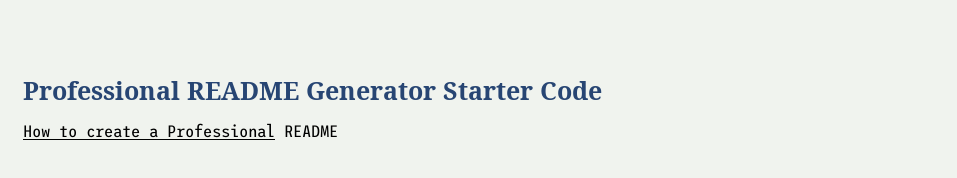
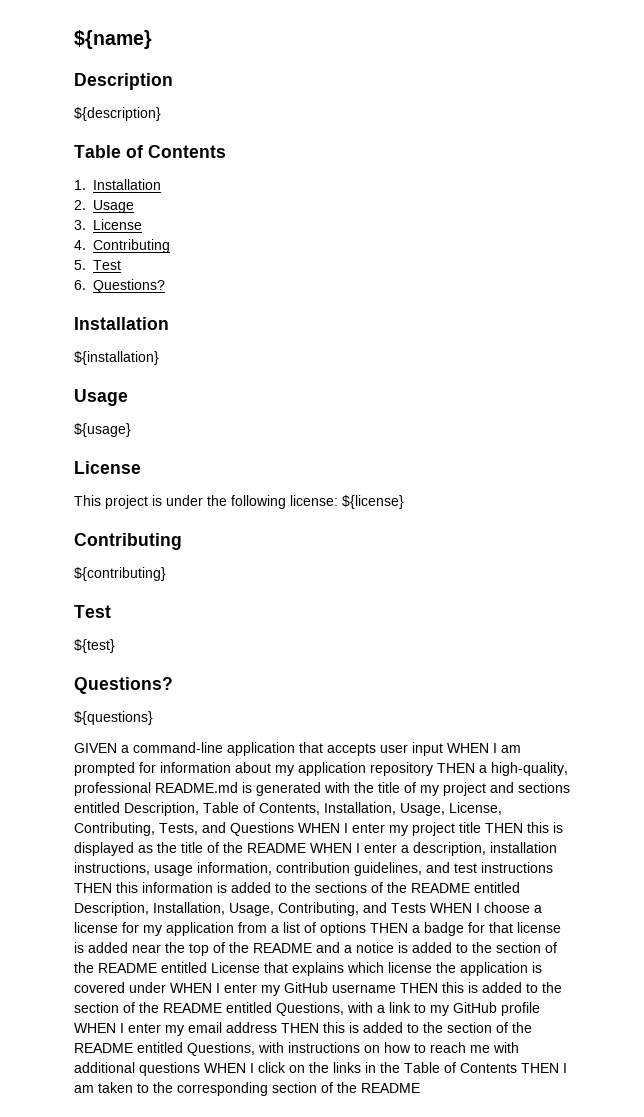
[23,81,602,100] [23,123,275,138] Professional README Generator Starter Code // How to create a Professional -> [74,30,152,49] [74,73,173,90] [74,107,161,121] [74,145,226,158] [74,179,162,190] [74,200,135,213] [74,219,143,230] [74,239,171,253] [74,260,122,270] [74,279,166,293] [74,317,169,330] [74,351,159,365] [74,389,128,406] [74,423,131,437] [74,461,141,474] [74,495,404,509] [74,533,182,550] [74,567,166,581] [74,605,111,618] [74,639,115,653] [74,677,173,694] [74,711,153,725] [74,742,521,756] [74,762,568,776] [74,782,570,796] [74,802,502,816] [74,822,563,836] [74,842,557,856] [74,862,553,876] [74,882,520,893] [74,902,542,916] [74,922,561,936] [74,942,557,956] [74,962,542,976] [74,982,562,996] [74,1002,540,1016] [74,1022,532,1036] [74,1042,519,1056] [74,1062,567,1076] [74,1082,357,1096] ${name} // Description // ${description} // Table of Contents // 1. Installation // 2. Usage // 3. License // 4. Contributing // 5. Test // 6. Questions? // Installation // ${installation} // Usage // ${usage} // License // This project is under the following license: ${license} // Contributing // ${contributing} // Test // ${test} // Questions? // ${questions} // GIVEN a command-line application that accepts user input WHEN I am prompted for information about my application repository THEN a high-quality, professional README.md is generated with the title of my project and sections entitled Description, Table of Contents, Installation, Usage, License, Contributing, Tests, and Questions WHEN I enter my project title THEN this is displayed as the title of the README WHEN I enter a description, installation instructions, usage information, contribution guidelines, and test instructions THEN this information is added to the sections of the README entitled Description, Installation, Usage, Contributing, and Tests WHEN I choose a license for my application from a list of options THEN a badge for that license is added near the top of the README and a notice is added to the section of the README entitled License that explains which license the application is covered under WHEN I enter my GitHub username THEN this is added to the section of the README entitled Questions, with a link to my GitHub profile WHEN I enter my email address THEN this is added to the section of the README entitled Questions, with instructions on how to reach me with additional questions WHEN I click on the links in the Table of Contents THEN I am taken to the corresponding section of the

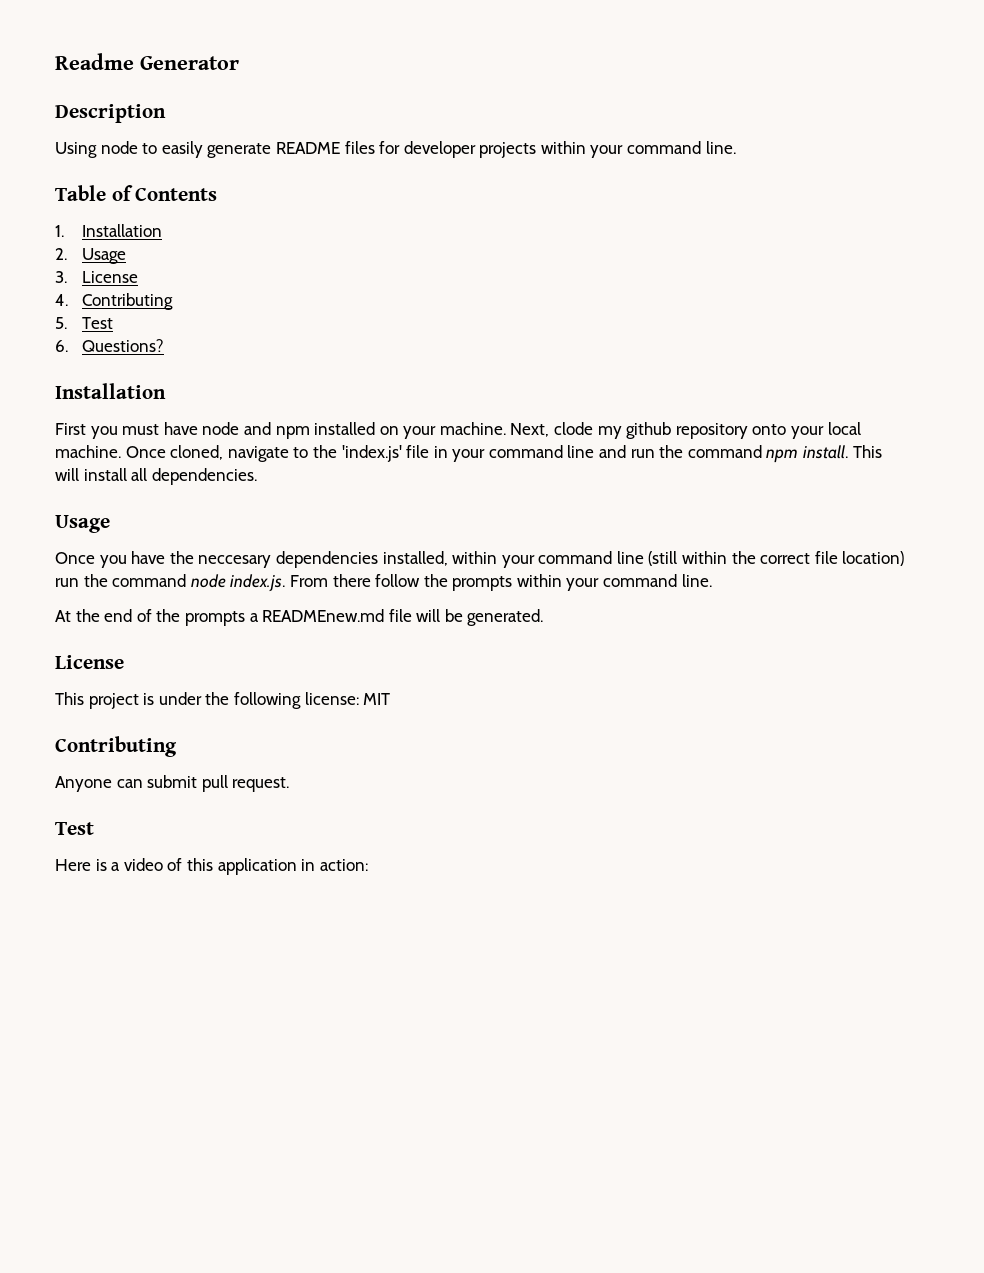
[74,30,152,49] ${name} -> [55,53,239,70] Readme Generator
[74,107,161,121] ${description} -> [55,141,736,158] Using node to easily generate README files for developer projects within your command line.
[74,351,159,365] [74,389,128,406] [74,423,131,437] ${installation} // Usage // ${usage} -> [55,422,861,439] [55,445,882,463] [55,468,257,485] [55,515,110,533] [55,551,905,568] [55,574,712,592] [55,609,544,626] First you must have node and npm installed on your machine. Next, clode my github repository onto your local machine. Once cloned, navigate to the 'index.js' file in your command line and run the command npm install. This will install all dependencies. // Usage // Once you have the neccesary dependencies installed, within your command line (still within the correct file location) run the command node index.js. From there follow the prompts within your command line. // At the end of the prompts a READMEnew.md file will be generated.
[342,495,404,509] [74,533,182,550] [74,567,166,581] [74,605,111,618] [74,639,115,653] [74,677,173,694] [74,711,153,725] [74,742,521,756] [74,762,568,776] [74,782,570,796] [74,802,502,816] [74,822,563,836] [74,842,557,856] [74,862,553,876] [74,882,520,893] [74,902,542,916] [74,922,561,936] [74,942,557,956] [74,962,542,976] [74,982,562,996] [74,1002,540,1016] [74,1022,532,1036] [74,1042,519,1056] [74,1062,567,1076] [74,1082,420,1096] ${license} // Contributing // ${contributing} // Test // ${test} // Questions? // ${questions} // GIVEN a command-line application that accepts user input WHEN I am prompted for information about my application repository THEN a high-quality, professional README.md is generated with the title of my project and sections entitled Description, Table of Contents, Installation, Usage, License, Contributing, Tests, and Questions WHEN I enter my project title THEN this is displayed as the title of the README WHEN I enter a description, installation instructions, usage information, contribution guidelines, and test instructions THEN this information is added to the sections of the README entitled Description, Installation, Usage, Contributing, and Tests WHEN I choose a license for my application from a list of options THEN a badge for that license is added near the top of the README and a notice is added to the section of the README entitled License that explains which license the application is covered under WHEN I enter my GitHub username THEN this is added to the section of the README entitled Questions, with a link to my GitHub profile WHEN I enter my email address THEN this is added to the section of the README entitled Questions, with instructions on how to reach me with additional questions WHEN I click on the links in the Table of Contents THEN I am taken to the corresponding section of the README -> [363,693,391,705] [55,736,177,757] [55,775,290,792] [55,822,94,835] [55,858,368,875] MIT // Contributing // Anyone can submit pull request. // Test // Here is a video of this application in action:

